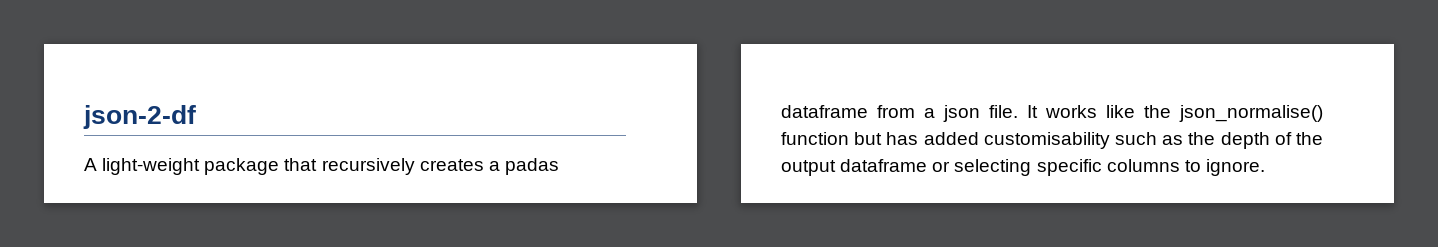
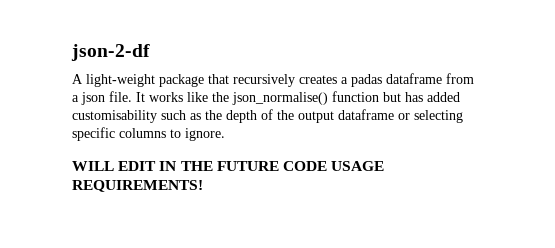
(1265, 167) none -> [72,161,385,171] [72,180,203,192] // WILL EDIT IN THE FUTURE CODE USAGE REQUIREMENTS!

